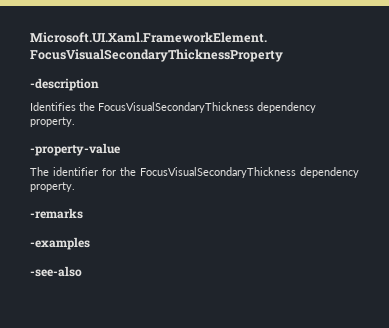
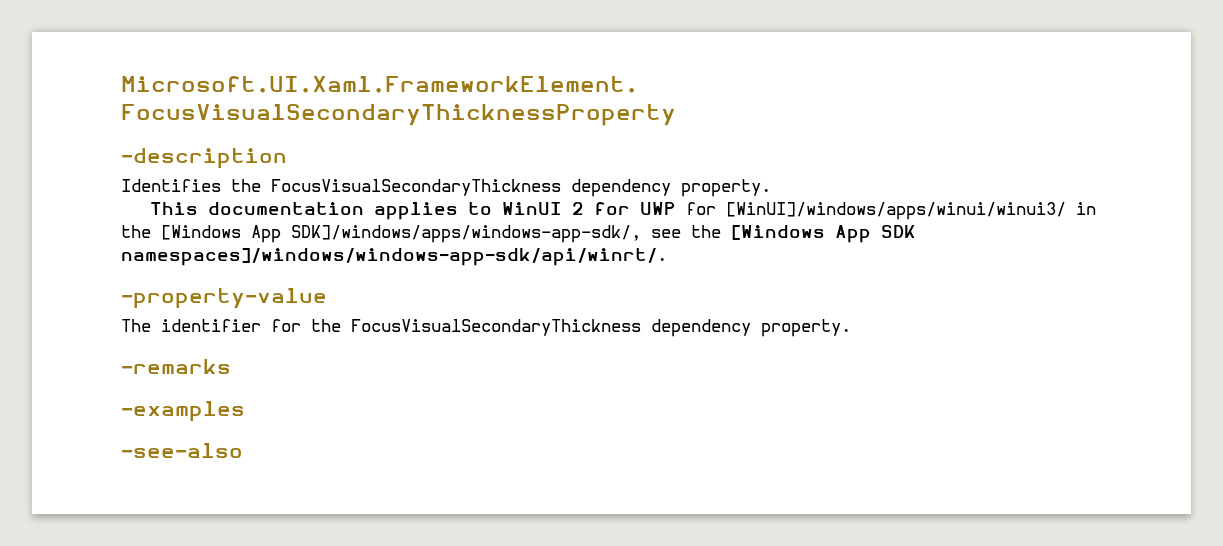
(75, 122) none -> [149,202,1096,220] [121,225,916,243] [121,248,667,266] // This documentation applies to WinUI 2 for UWP for [WinUI]/windows/apps/winui/winui3/ in the [Windows App SDK]/windows/apps/windows-app-sdk/, see the [Windows App SDK namespaces]/windows/windows-app-sdk/api/winrt/.

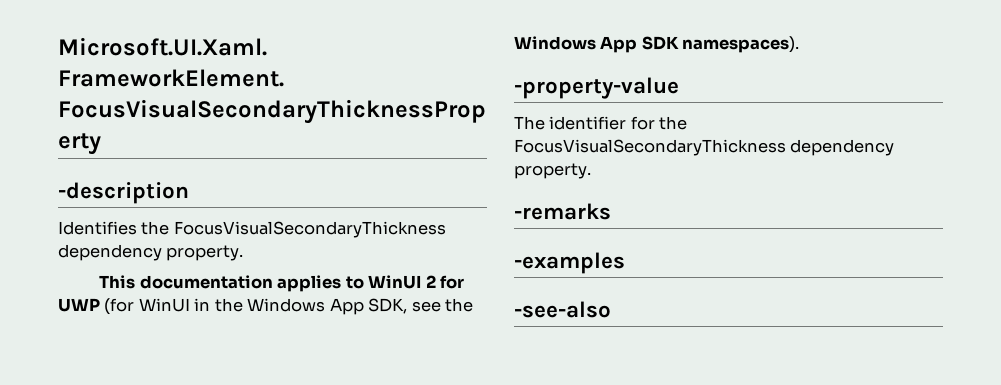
[685,202,1096,220] [121,225,641,243] for [WinUI]/windows/apps/winui/winui3/ in the [Windows App SDK]/windows/apps/windows-app-sdk/, -> [104,298,408,315] (for WinUI in the Windows App SDK,
[731,225,825,240] [Windows -> [514,36,596,50] Windows
[121,248,667,266] namespaces]/windows/windows-app-sdk/api/winrt/. -> [682,36,800,53] namespaces).

